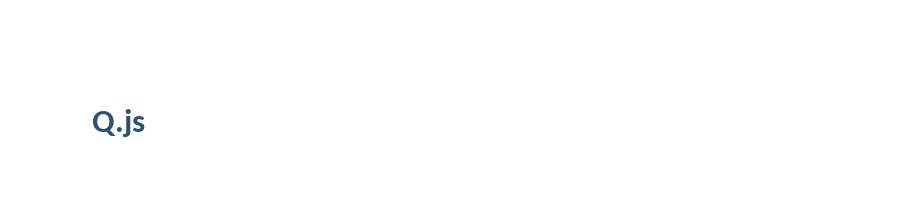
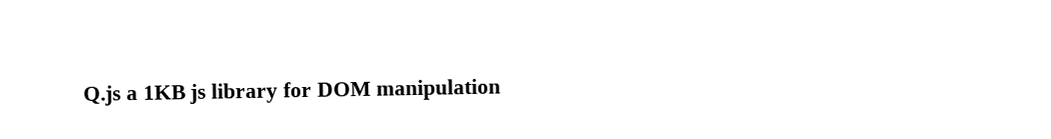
(145, 123) none -> [125,78,501,105] a 1KB js library for DOM manipulation

